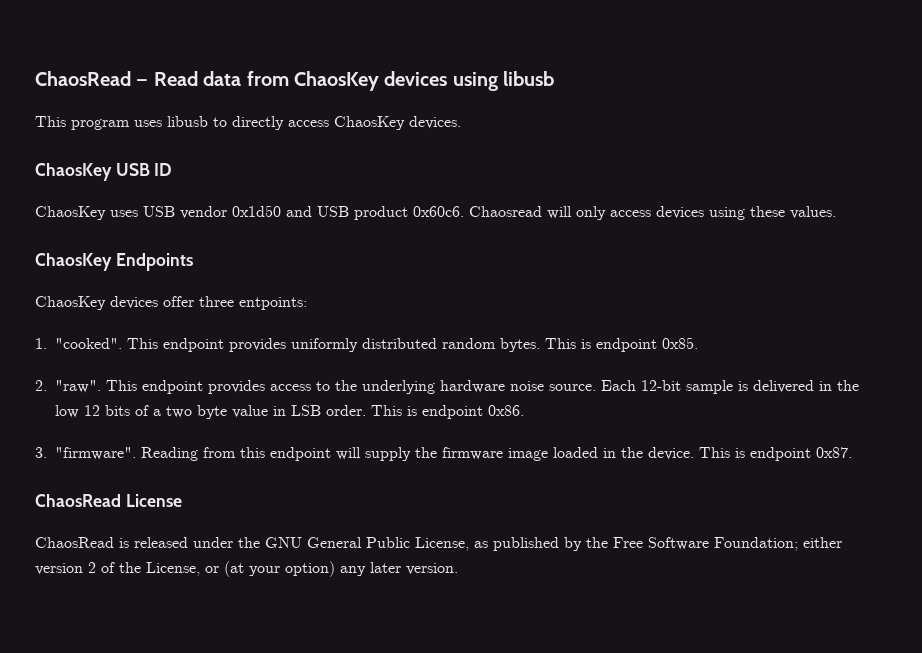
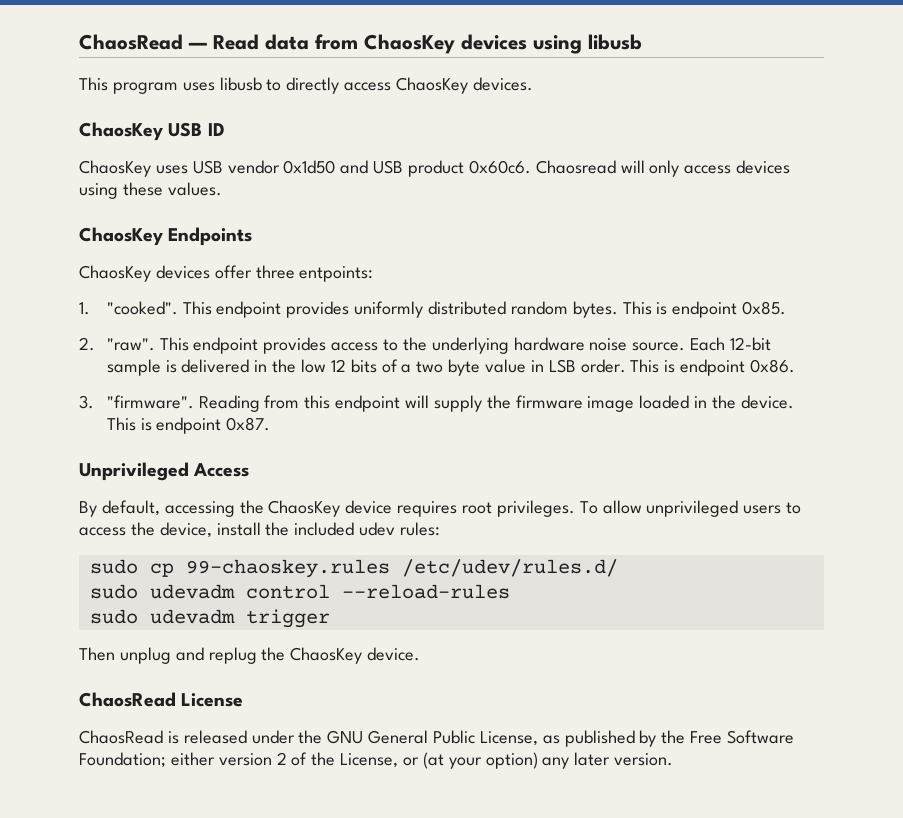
(852, 452) none -> [79,462,250,481] [79,500,802,517] [79,522,441,538] [89,559,618,578] [89,584,510,599] [89,609,330,628] [79,647,421,664] // Unprivileged Access // By default, accessing the ChaosKey device requires root privileges. To allow unprivileged users to access the device, install the included udev rules: // sudo cp 99-chaoskey.rules /etc/udev/rules.d/ // sudo udevadm control --reload-rules // sudo udevadm trigger // Then unplug and replug the ChaosKey device.

